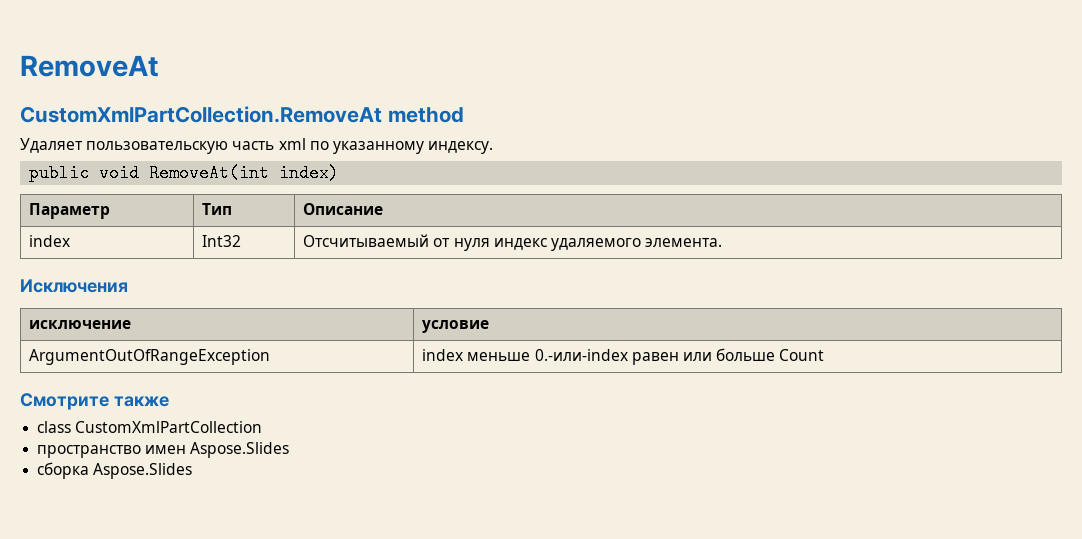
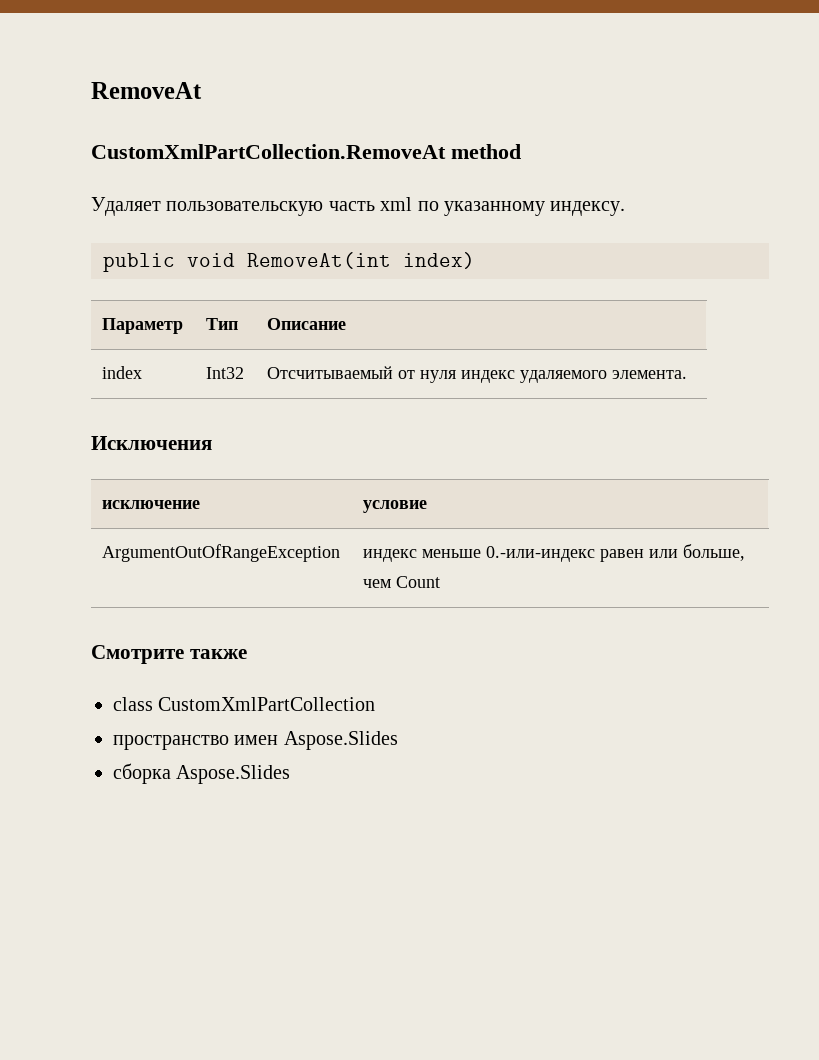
[422,348,776,365] index меньше 0.-или-index равен или больше -> [363,544,746,562] [363,579,392,588] индекс меньше 0.-или-индекс равен или больше, чем

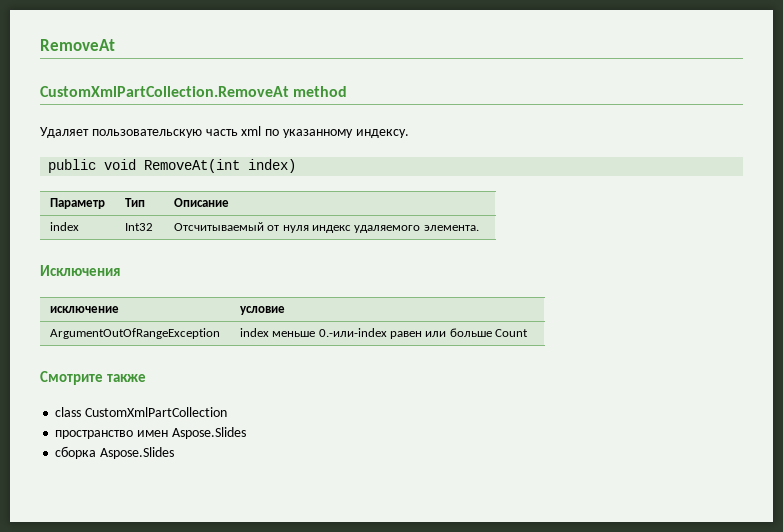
[363,544,746,562] [363,579,392,588] индекс меньше 0.-или-индекс равен или больше, чем -> [239,328,492,339] index меньше 0.-или-index равен или больше

